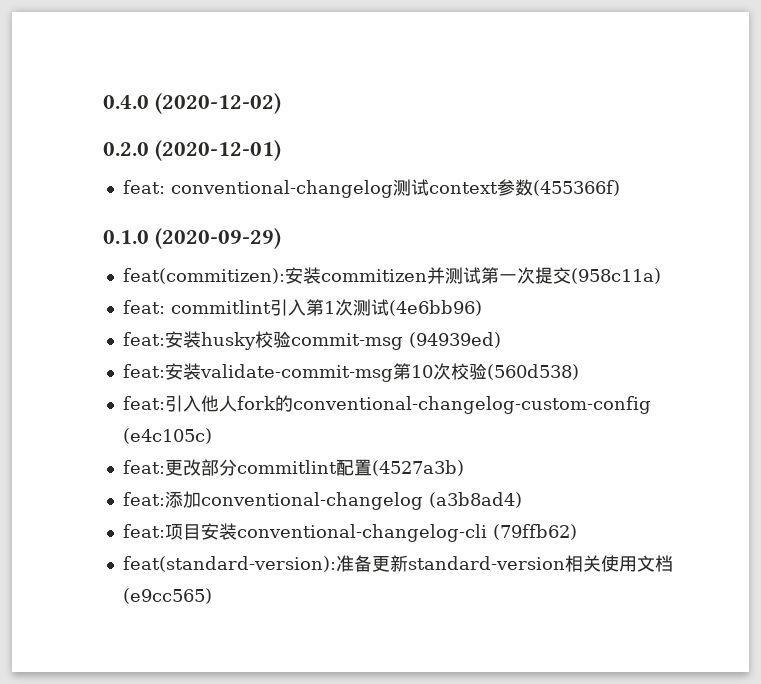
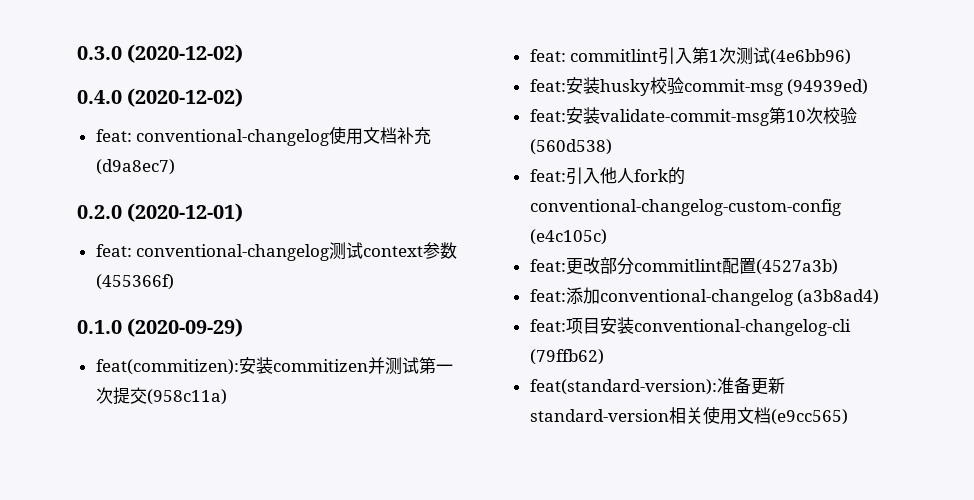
(103, 102) none -> [77,44,244,63] 0.3.0 (2020-12-02) //
(282, 103) none -> [95,126,432,146] [95,159,175,175] // feat: conventional-changelog使用文档补充(d9a8ec7)

